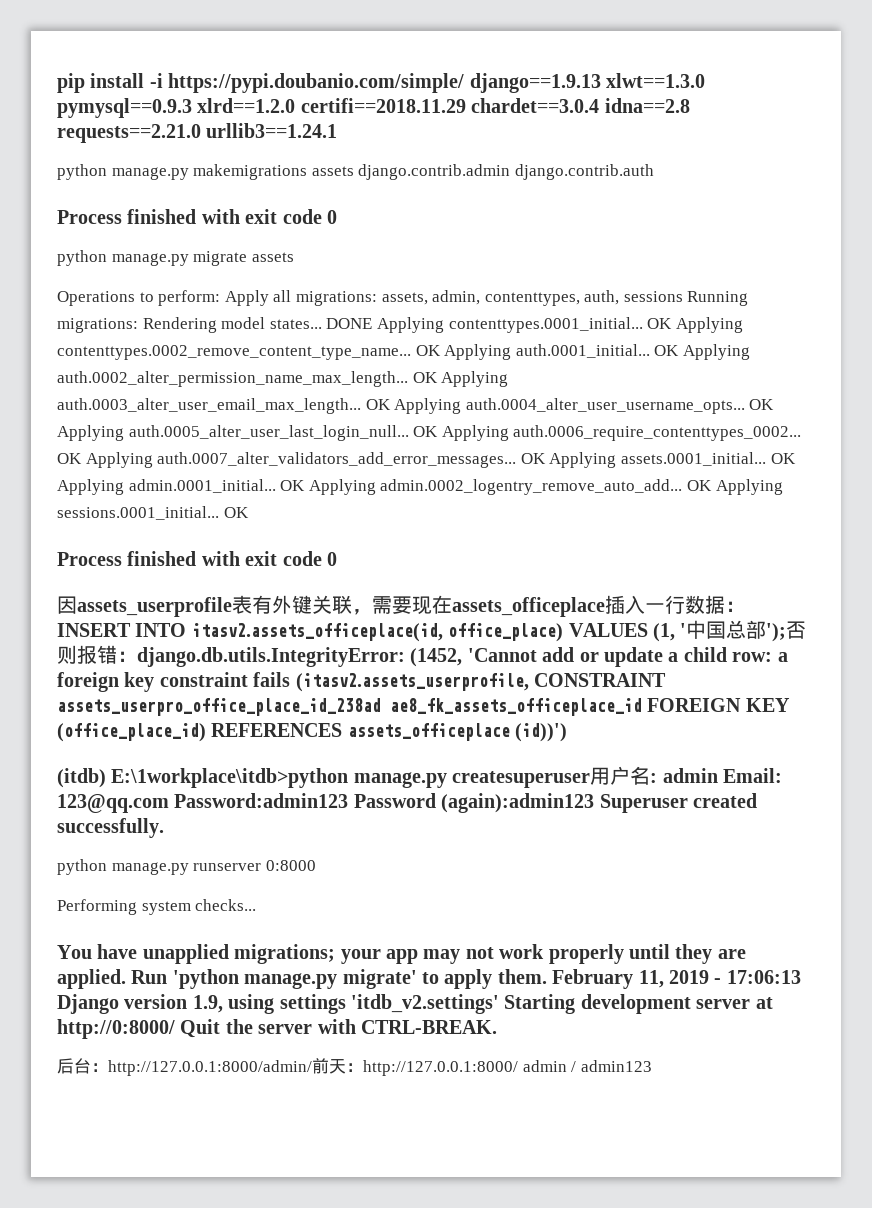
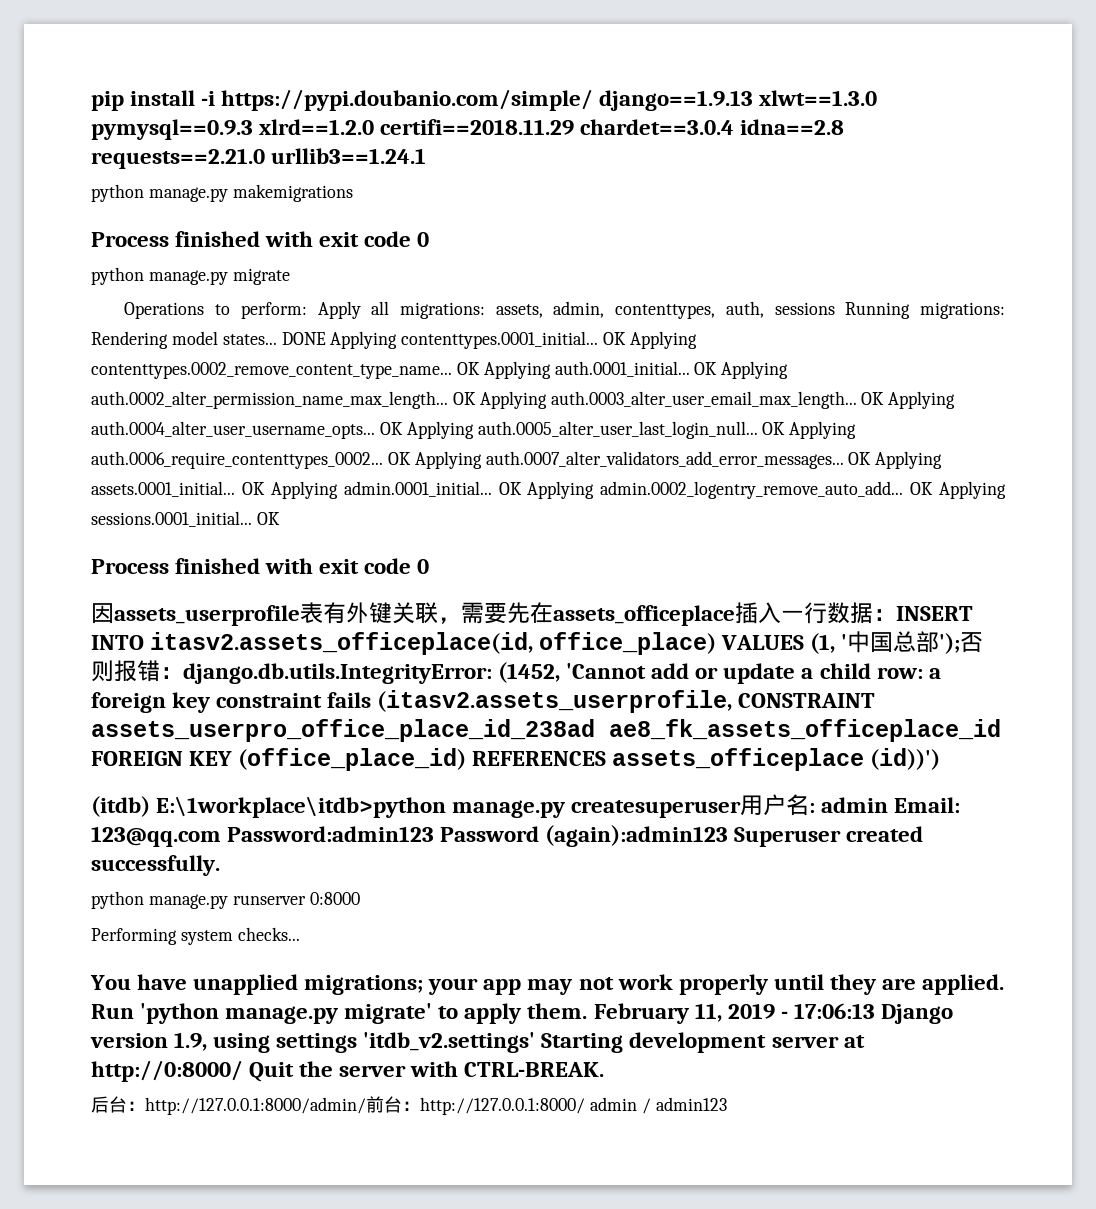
[311,164,654,180] assets django.contrib.admin django.contrib.auth -> (353, 193) none
[251,252,294,262] assets -> (290, 276) none
[412,596,432,615] 现 -> [507,602,530,623] 先
[329,1059,346,1074] 天 -> [384,1096,402,1113] 台

